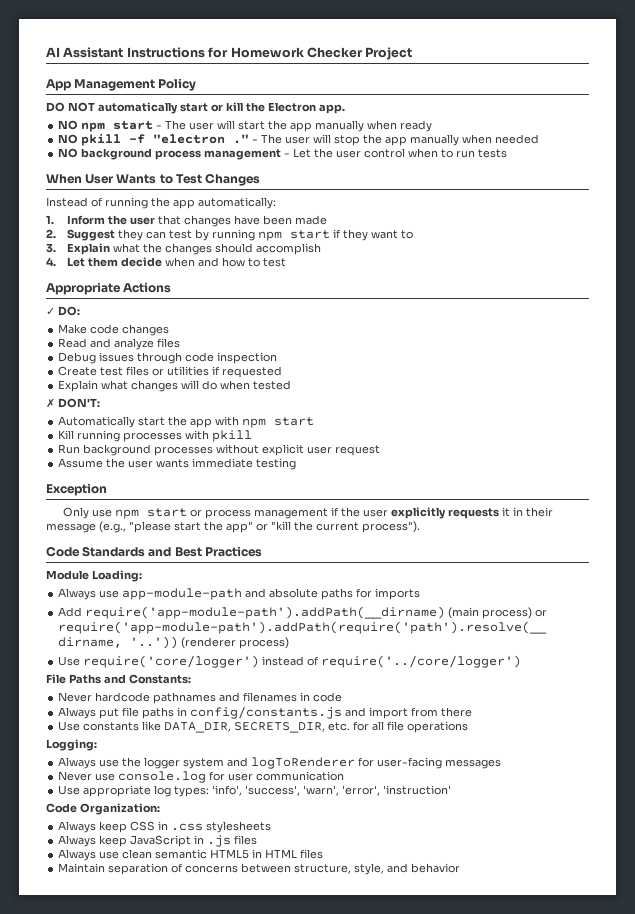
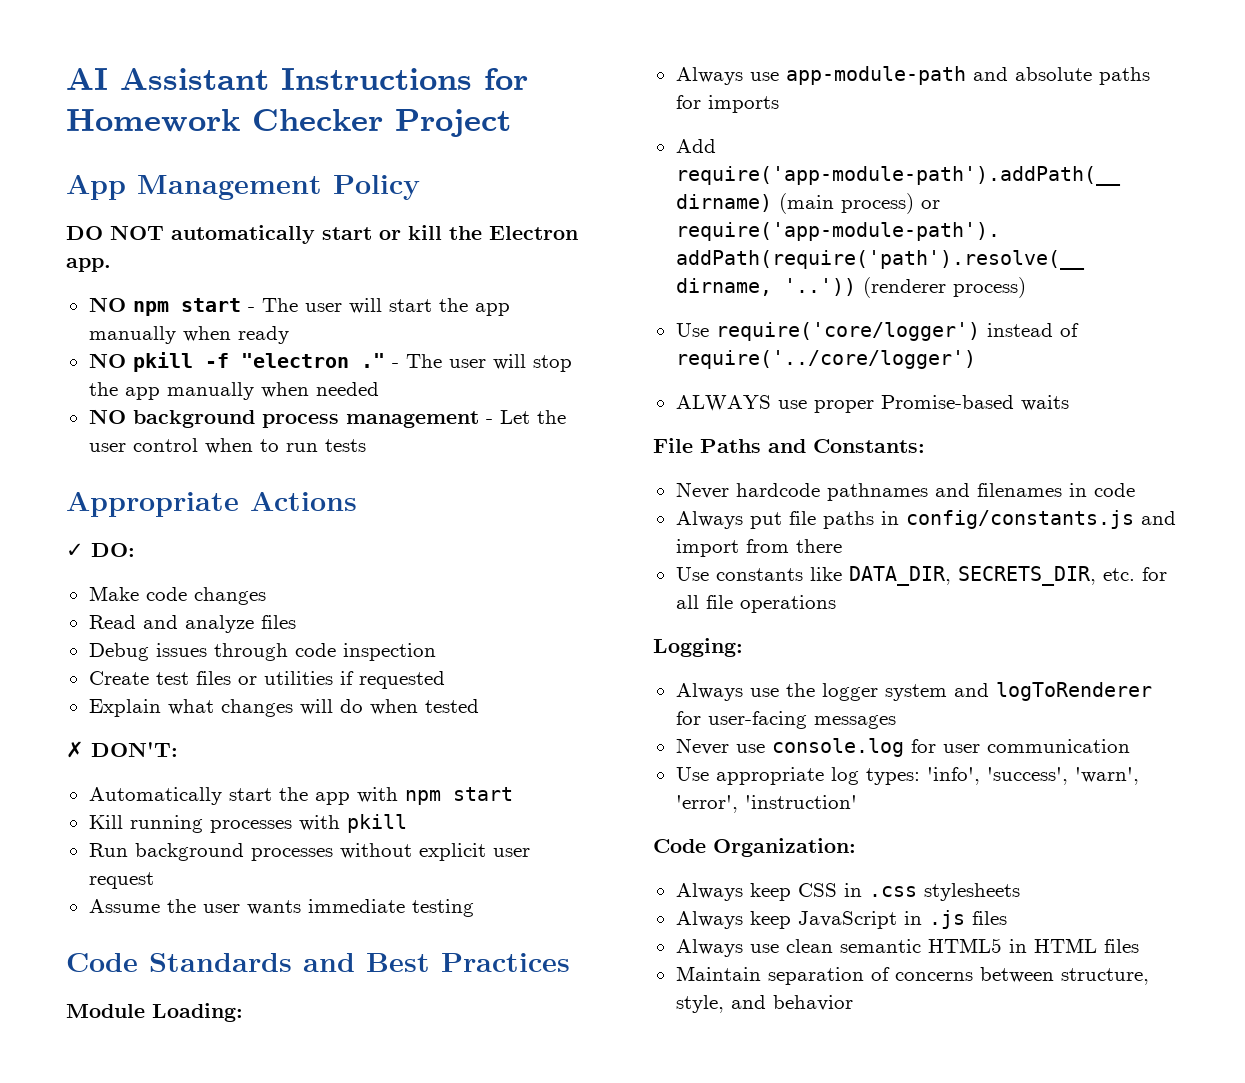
[46,173,261,186] [46,197,276,209] [46,215,327,227] [46,229,413,241] [46,243,321,255] [46,257,286,267] // When User Wants to Test Changes // Instead of running the app automatically: // 1. Inform the user that changes have been made // 2. Suggest they can test by running npm start if they want to // 3. Explain what the changes should accomplish // 4. Let them decide when and how to test -> (366, 445) none
[46,483,107,496] [63,507,554,519] [46,521,420,533] // Exception // Only use npm start or process management if the user explicitly requests it in their message (e.g., "please start the app" or "kill the current process"). -> (474, 908) none
(522, 661) none -> [675,395,1069,413] // ALWAYS use proper Promise-based waits

